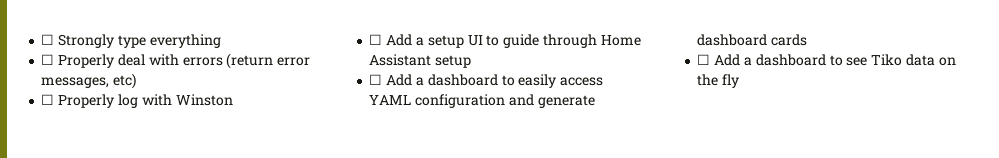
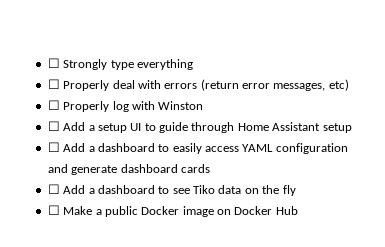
(740, 81) none -> [47,205,298,217] // ☐ Make a public Docker image on Docker Hub

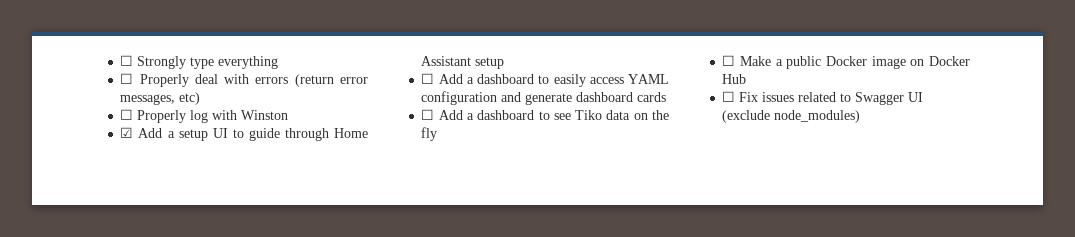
[47,121,60,131] ☐ -> [120,127,134,138] ☑
(298, 210) none -> [722,91,924,105] [722,110,861,123] // ☐ Fix issues related to Swagger UI (exclude node_modules)

